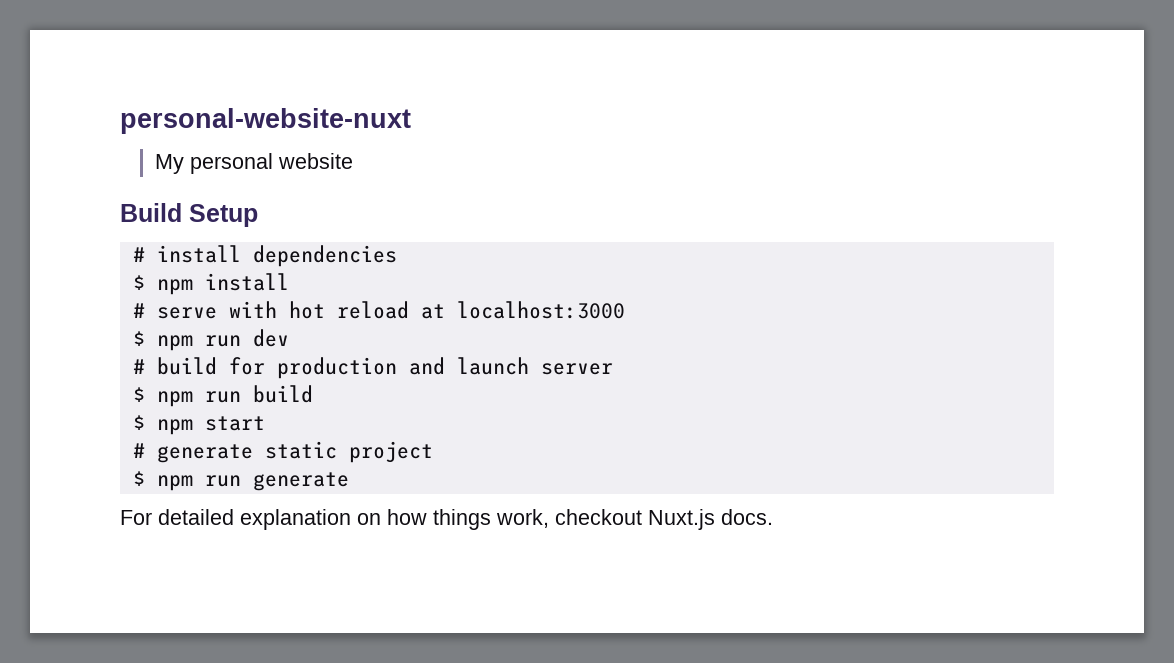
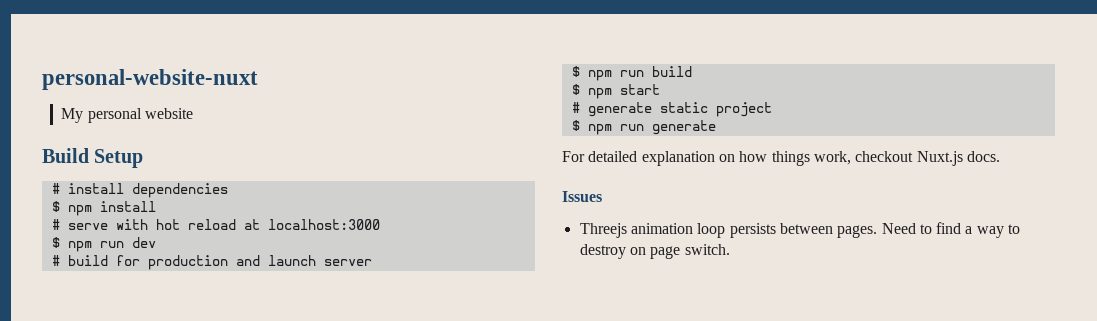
(773, 517) none -> [562,191,602,202] [579,222,1021,238] [579,244,730,259] // Issues // Threejs animation loop persists between pages. Need to find a way to destroy on page switch.

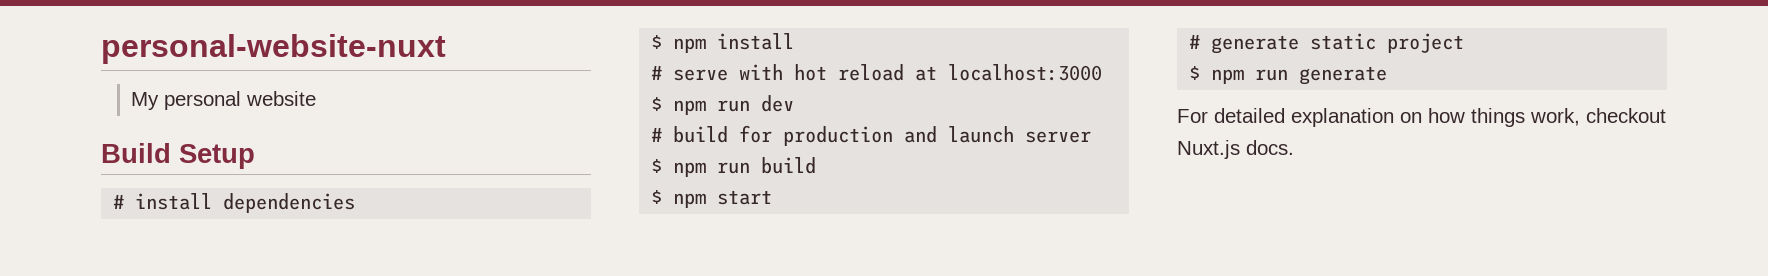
[562,191,602,202] [579,222,1021,238] [579,244,730,259] // Issues // Threejs animation loop persists between pages. Need to find a way to destroy on page switch. -> (1294, 147) none

